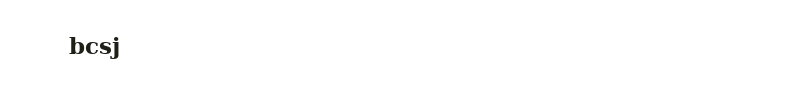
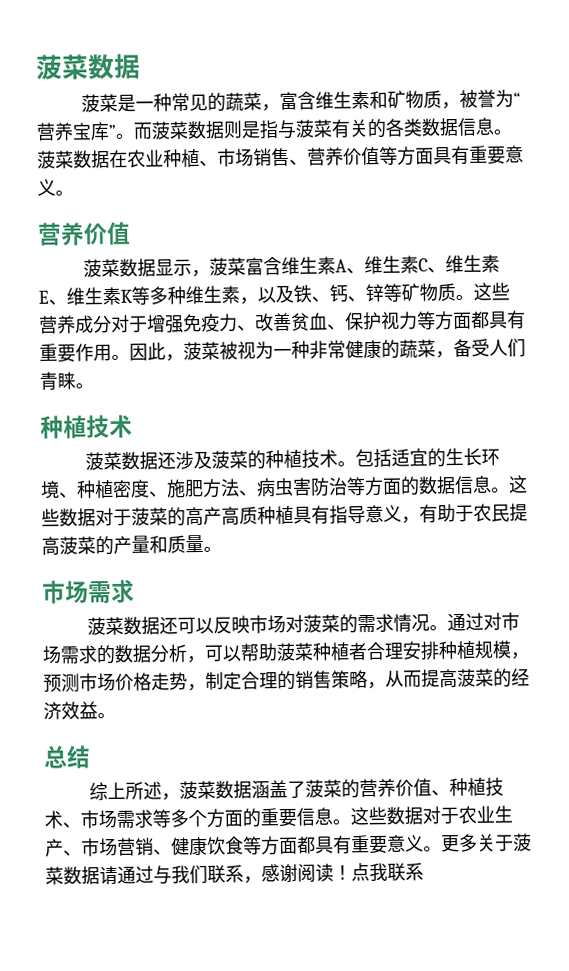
[69,37,120,59] bcsj -> [36,53,141,80] [81,89,522,113] [36,117,512,141] [37,145,524,169] [37,178,74,196] [37,221,131,246] [83,254,501,278] [38,282,510,306] [39,310,526,334] [39,338,526,363] [39,371,94,391] [40,414,133,439] [85,447,501,471] [40,475,528,499] [41,503,528,527] [41,534,222,556] [42,579,135,604] [87,612,521,636] [42,639,530,665] [43,668,530,693] [43,701,116,720] [43,745,91,769] [89,776,505,802] [44,805,513,829] [45,833,532,857] [45,862,424,886] 菠菜数据 // 菠菜是一种常见的蔬菜，富含维生素和矿物质，被誉为“营养宝库”。而菠菜数据则是指与菠菜有关的各类数据信息。菠菜数据在农业种植、市场销售、营养价值等方面具有重要意义。 // 营养价值 // 菠菜数据显示，菠菜富含维生素A、维生素C、维生素E、维生素K等多种维生素，以及铁、钙、锌等矿物质。这些营养成分对于增强免疫力、改善贫血、保护视力等方面都具有重要作用。因此，菠菜被视为一种非常健康的蔬菜，备受人们青睐。 // 种植技术 // 菠菜数据还涉及菠菜的种植技术。包括适宜的生长环境、种植密度、施肥方法、病虫害防治等方面的数据信息。这些数据对于菠菜的高产高质种植具有指导意义，有助于农民提高菠菜的产量和质量。 // 市场需求 // 菠菜数据还可以反映市场对菠菜的需求情况。通过对市场需求的数据分析，可以帮助菠菜种植者合理安排种植规模，预测市场价格走势，制定合理的销售策略，从而提高菠菜的经济效益。 // 总结 // 综上所述，菠菜数据涵盖了菠菜的营养价值、种植技术、市场需求等多个方面的重要信息。这些数据对于农业生产、市场营销、健康饮食等方面都具有重要意义。更多关于菠菜数据请通过与我们联系，感谢阅读！点我联系

